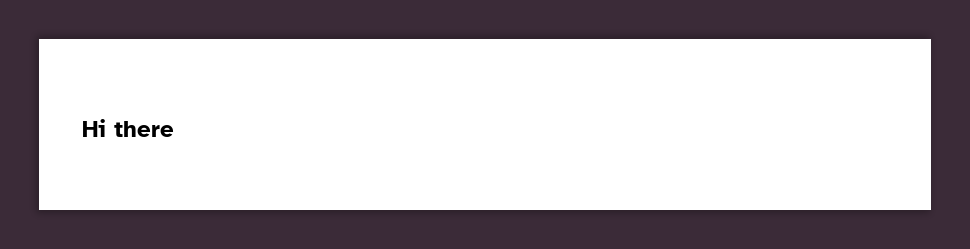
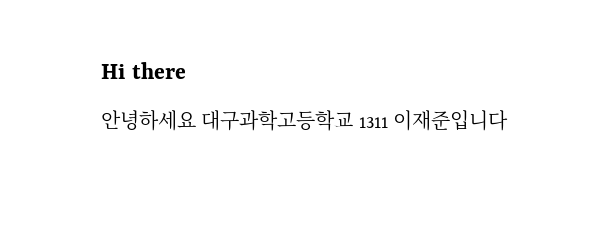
(174, 129) none -> [101,110,509,131] // 안녕하세요 대구과학고등학교 1311 이재준입니다

